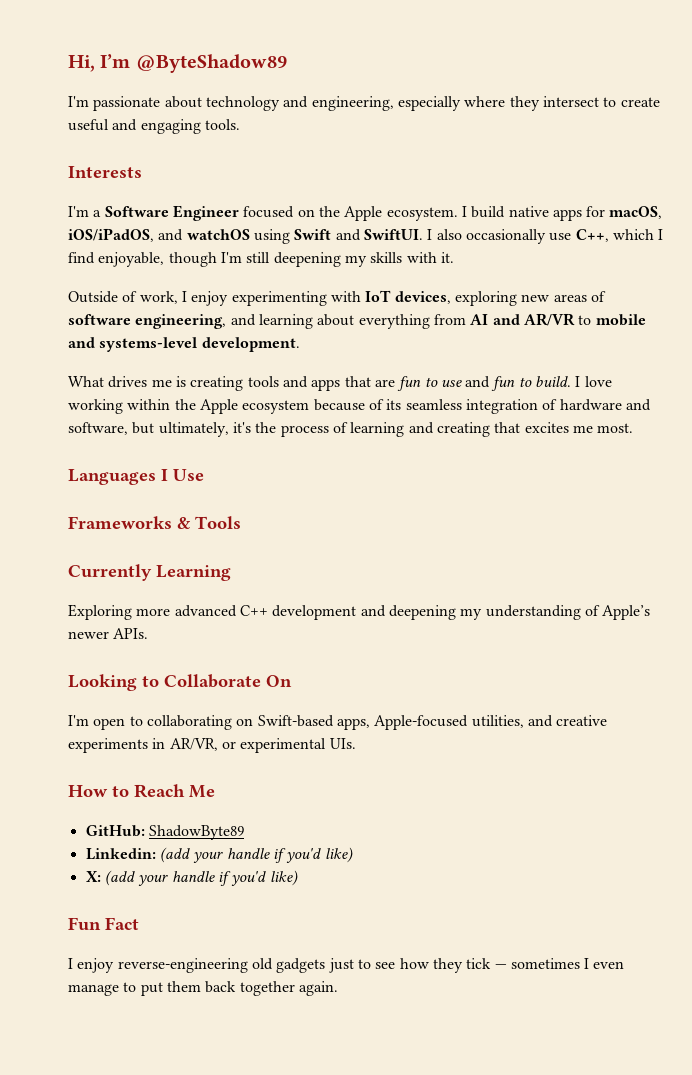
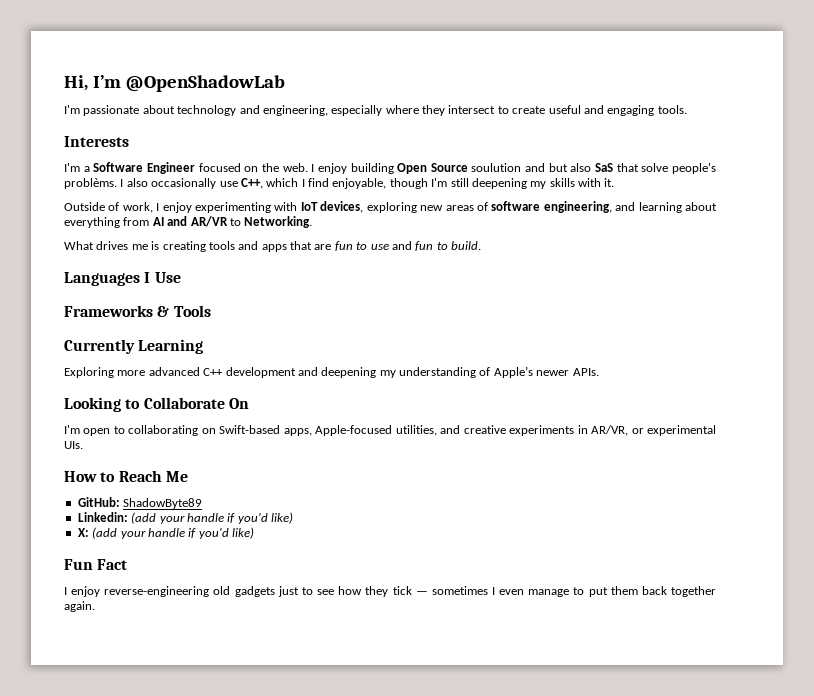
[135,54,287,73] @ByteShadow89 -> [125,75,285,92] @OpenShadowLab
[344,206,663,221] [68,228,423,244] Apple ecosystem. I build native apps for macOS, iOS/iPadOS, and watchOS using Swift and SwiftUI. -> [282,163,716,174] [64,178,117,189] web. I enjoy building Open Source soulution and but also SaS that solve people's problèms.
[595,314,646,326] [68,337,300,352] mobile and systems-level development. -> [244,216,313,228] Networking.
[575,376,612,387] [68,399,651,414] [68,422,634,437] I love working within the Apple ecosystem because of its seamless integration of hardware and software, but ultimately, it's the process of learning and creating that excites me most. -> (481, 245) none

